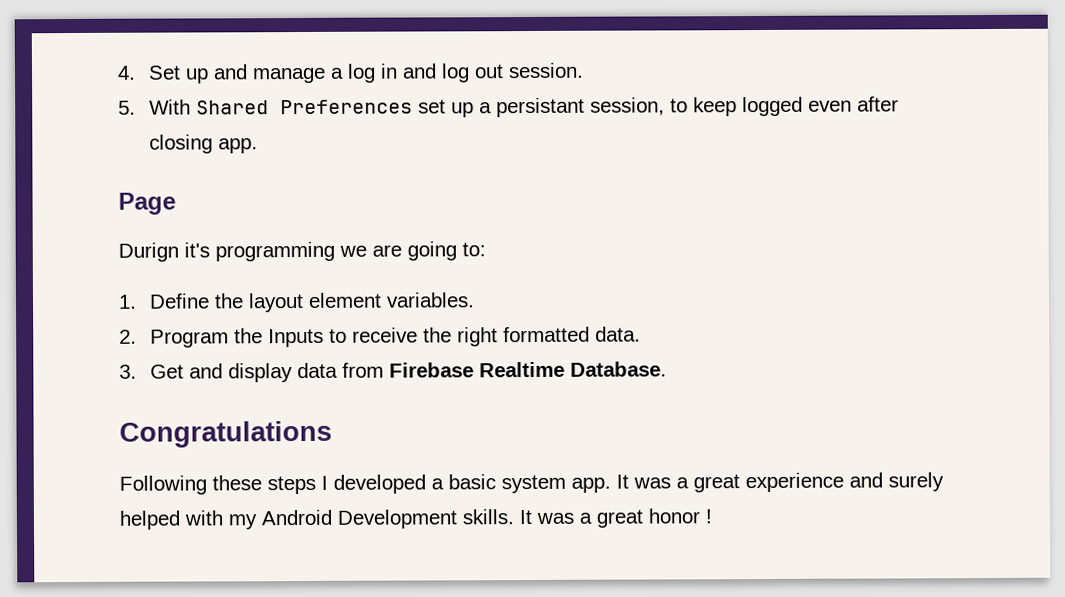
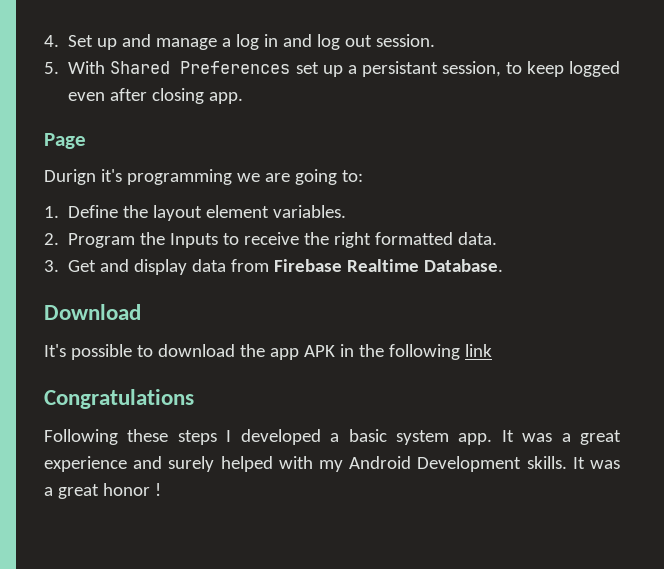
(668, 369) none -> [44,304,141,320] [44,344,492,360] // Download // It's possible to download the app APK in the following link

